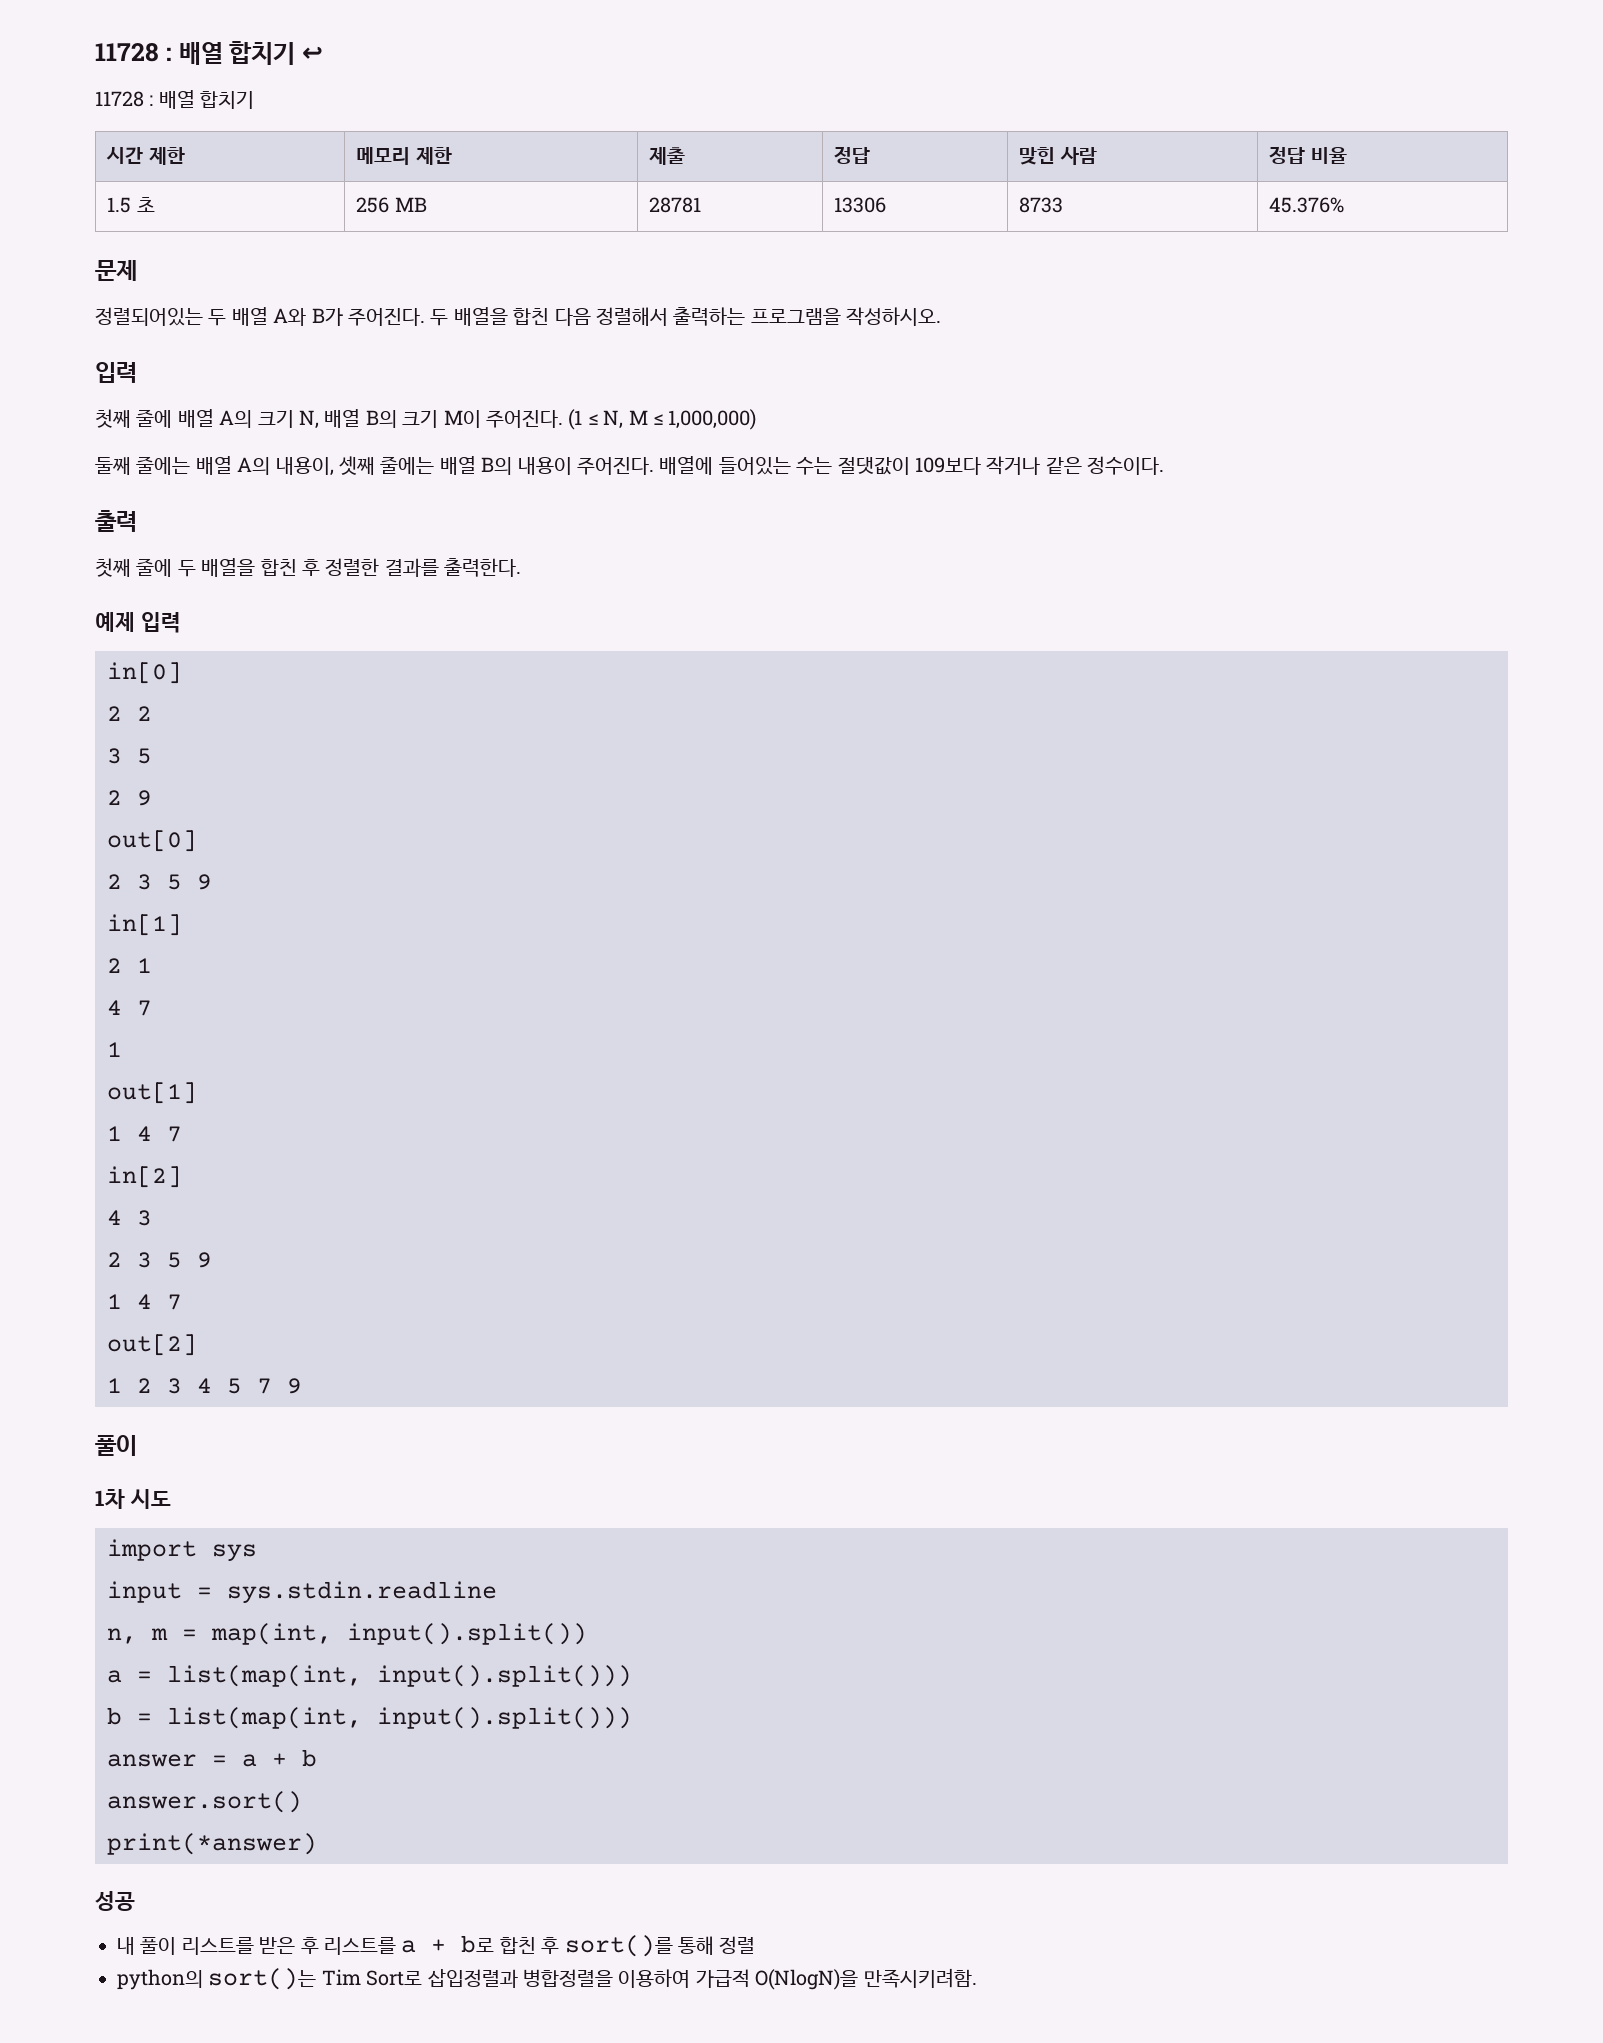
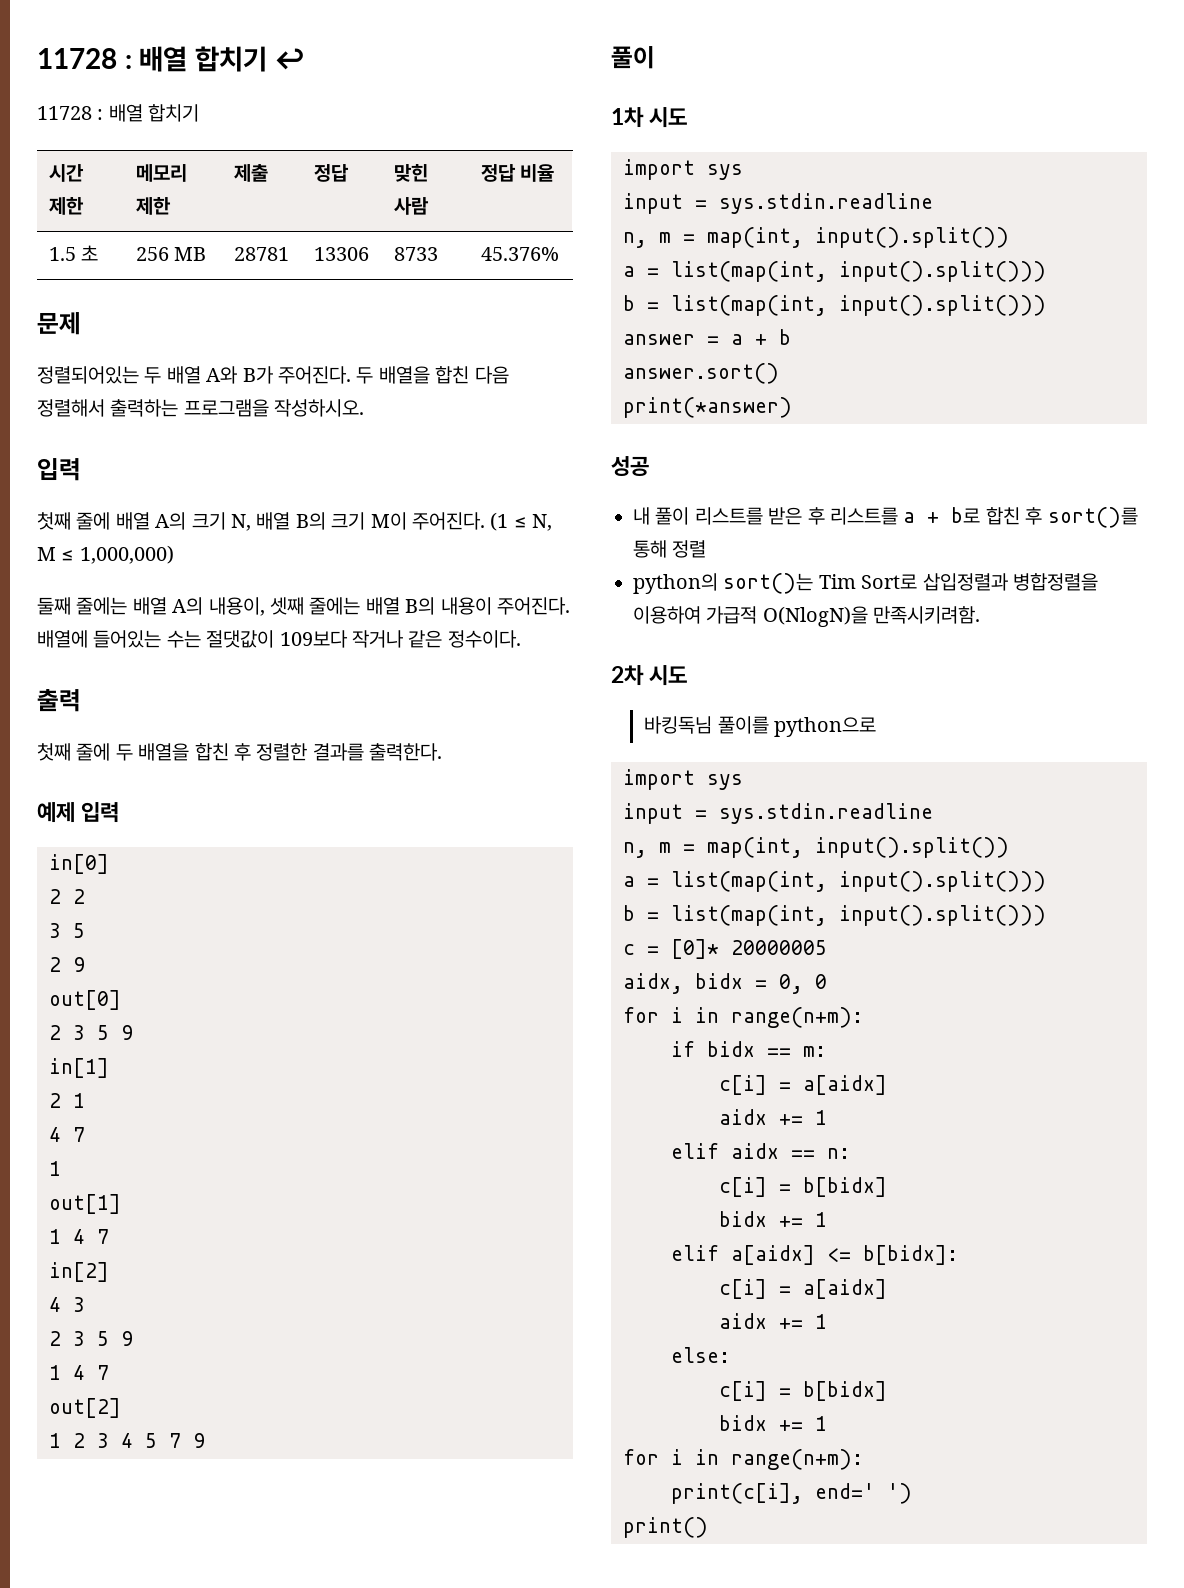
(977, 1978) none -> [611,665,688,686] [644,716,877,737] [623,769,743,790] [623,803,933,824] [623,837,1009,858] [623,871,1046,892] [623,905,1046,926] [623,939,827,959] [623,973,827,994] [623,1007,863,1028] [671,1041,826,1057] [719,1075,887,1095] [719,1109,827,1125] [671,1143,850,1159] [719,1177,887,1197] [719,1211,827,1227] [671,1245,958,1265] [719,1279,887,1299] [719,1313,827,1329] [671,1347,730,1363] [719,1381,887,1401] [719,1415,827,1431] [623,1449,863,1470] [671,1483,912,1504] [623,1517,708,1538] // 2차 시도 // 바킹독님 풀이를 python으로 // import sys // input = sys.stdin.readline // n, m = map(int, input().split()) // a = list(map(int, input().split())) // b = list(map(int, input().split())) // c = [0]* 20000005 // aidx, bidx = 0, 0 // for i in range(n+m): // if bidx == m: // c[i] = a[aidx] // aidx += 1 // elif aidx == n: // c[i] = b[bidx] // bidx += 1 // elif a[aidx] <= b[bidx]: // c[i] = a[aidx] // aidx += 1 // else: // c[i] = b[bidx] // bidx += 1 // for i in range(n+m): // print(c[i], end=' ') // print()

